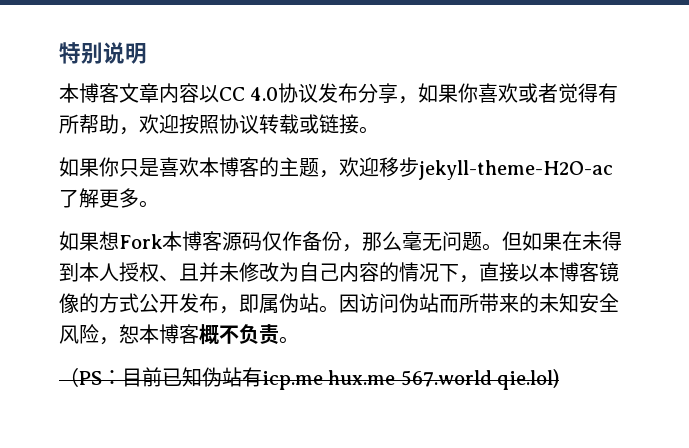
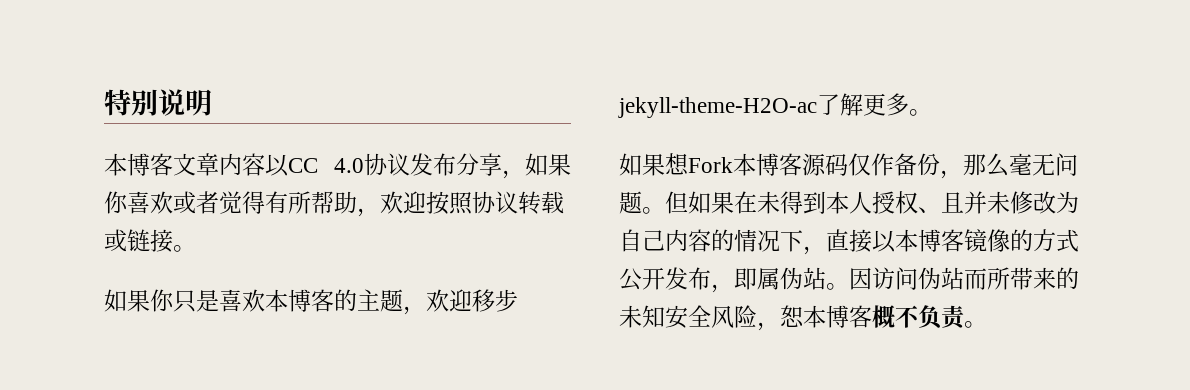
[59,367,560,390] // （PS：目前已知伪站有icp.me hux.me 567.world qie.lol) -> (987, 324) none

